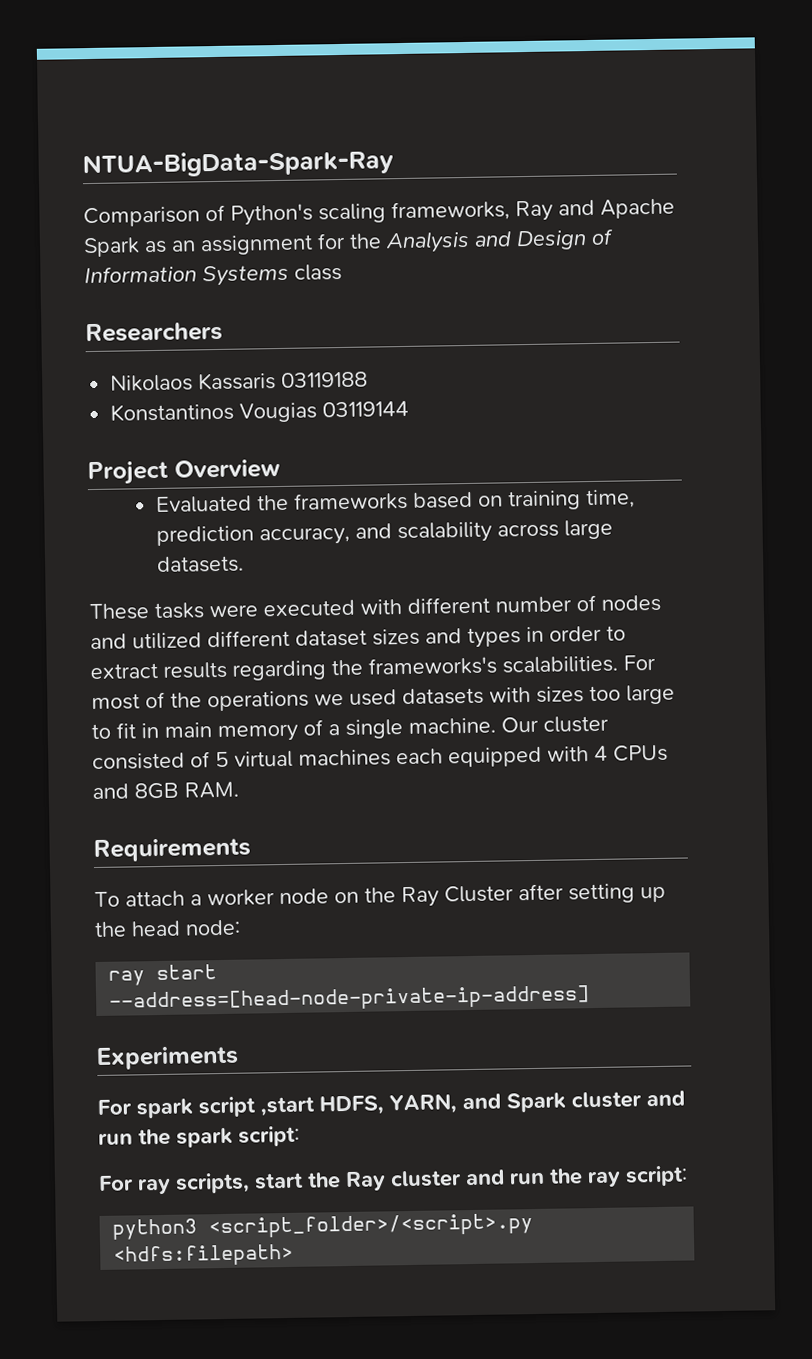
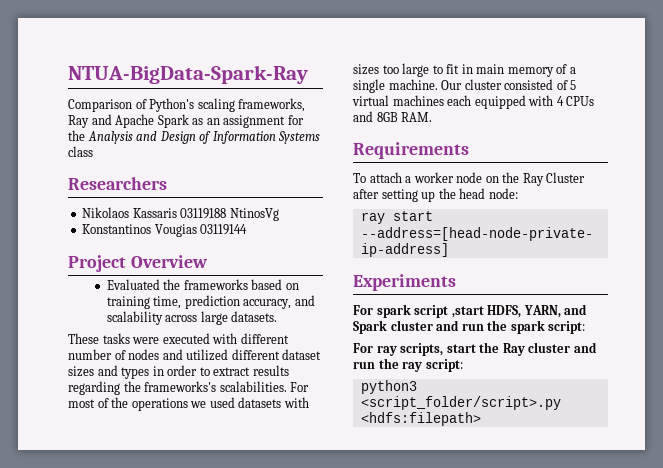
(369, 379) none -> [229,208,279,221] NtinosVg
[208,1213,534,1239] <script_folder>/<script>.py -> [360,396,561,410] <script_folder/script>.py

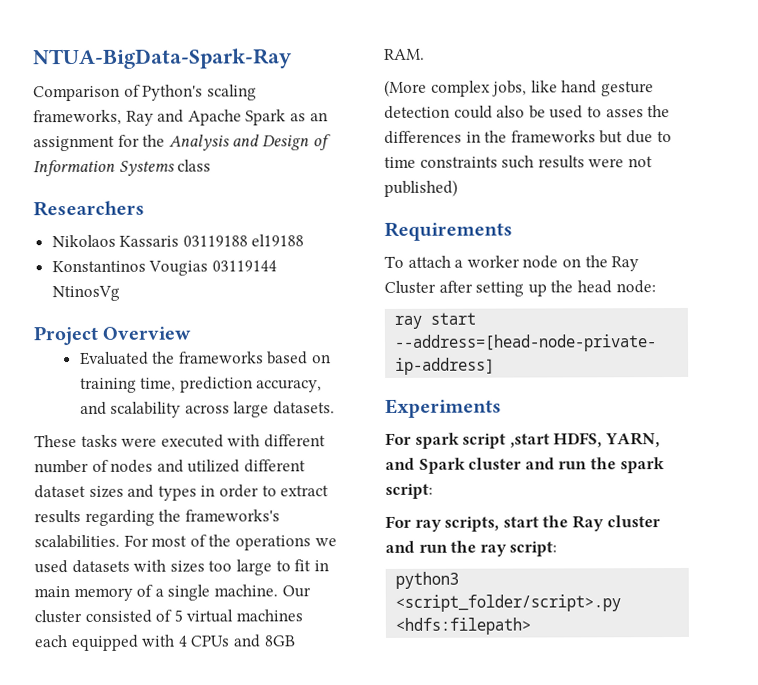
[229,208,279,221] NtinosVg -> [251,234,305,247] el19188
(248, 229) none -> [51,285,120,302] NtinosVg
(433, 117) none -> [384,79,654,97] [384,105,671,119] [384,130,672,144] [384,155,653,169] [384,179,458,197] // (More complex jobs, like hand gesture detection could also be used to asses the differences in the frameworks but due to time constraints such results were not published)

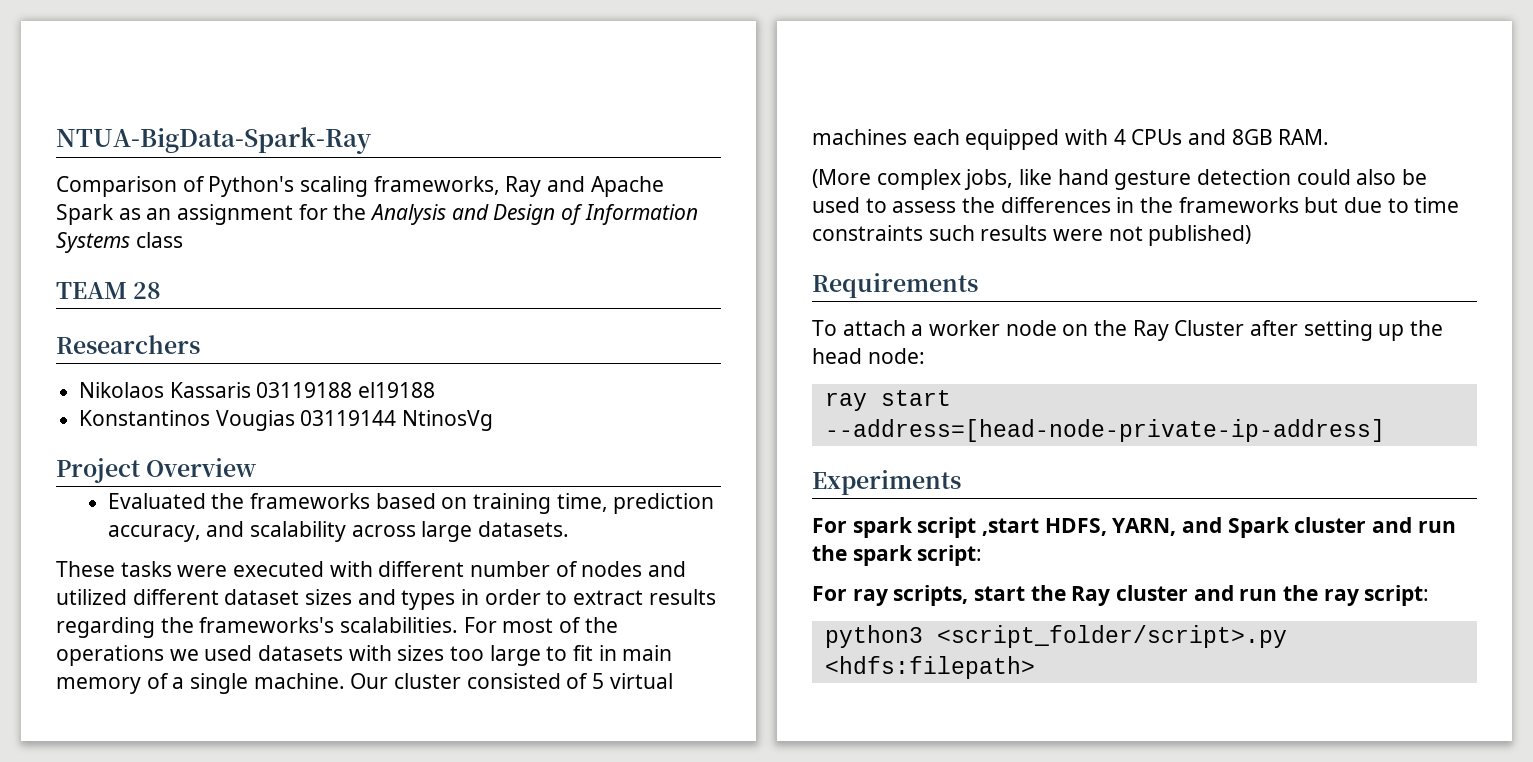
(212, 165) none -> [56,282,162,299] // TEAM 28
[605,109,644,118] asses -> [892,201,957,213] assess

